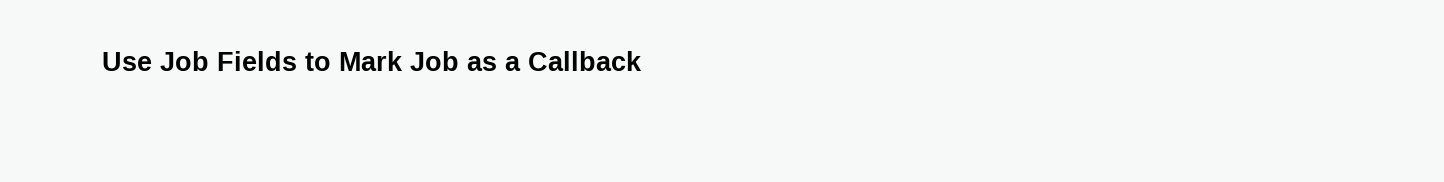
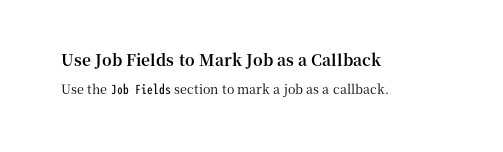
(642, 61) none -> [61,83,389,98] // Use the Job Fields section to mark a job as a callback.

